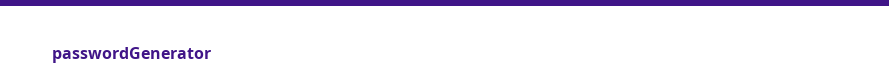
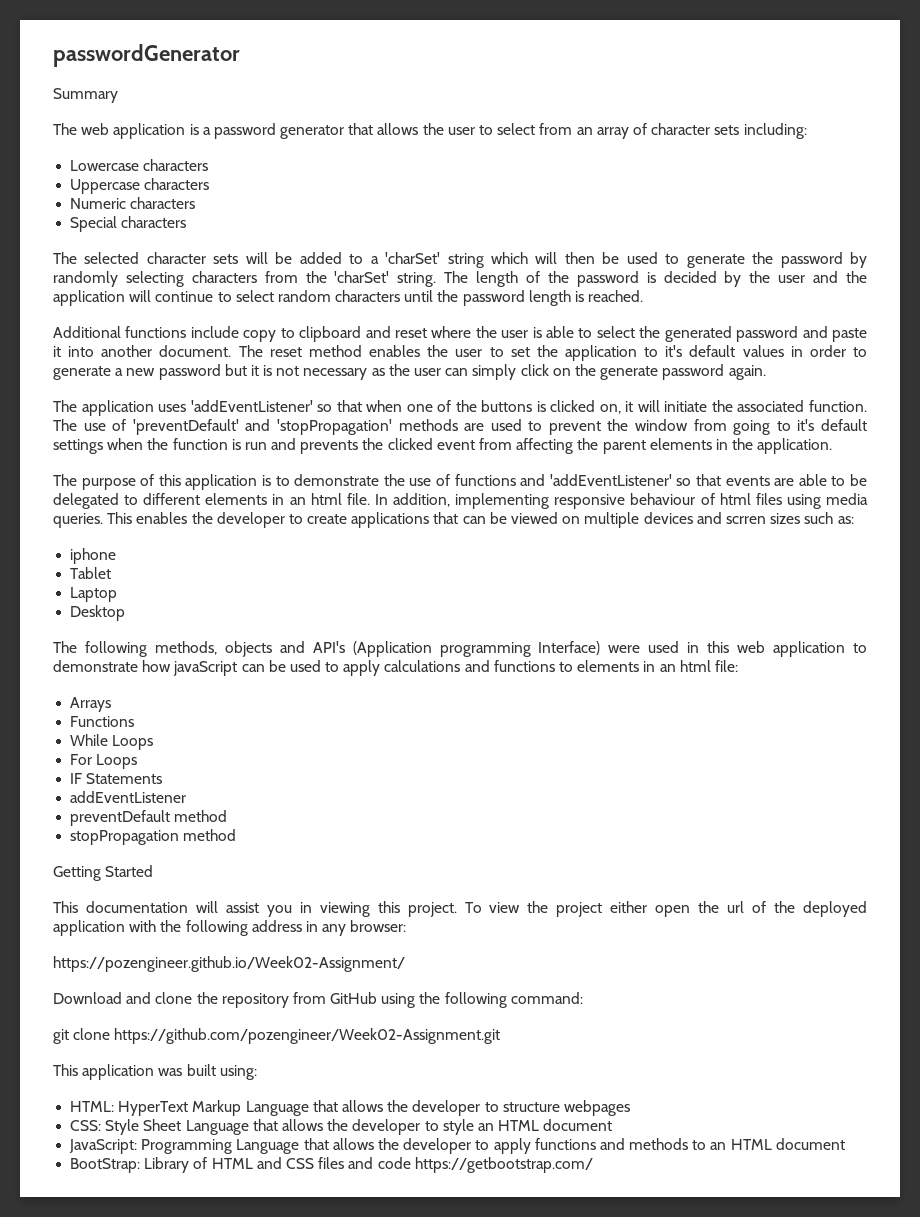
(211, 55) none -> [53,88,118,103] [53,123,807,139] [70,159,209,171] [70,178,210,194] [70,197,196,209] [70,216,187,232] [53,252,868,268] [53,271,868,287] [53,290,644,306] [53,326,868,342] [53,345,867,361] [53,364,766,380] [53,400,867,416] [53,419,868,435] [53,438,833,454] [53,474,868,490] [53,493,869,509] [53,512,854,528] [70,548,117,564] [70,567,112,579] [70,587,118,602] [70,605,126,621] [53,641,867,657] [53,660,738,676] [70,697,112,712] [70,716,135,727] [70,734,154,750] [70,754,138,769] [70,773,163,784] [70,791,187,803] [70,810,228,826] [70,829,237,845] [53,865,154,881] [53,901,867,917] [53,920,407,936] [53,956,405,972] [53,992,583,1008] [53,1028,501,1044] [53,1064,257,1080] [70,1100,630,1116] [70,1119,613,1135] [69,1138,845,1154] [70,1157,593,1173] // Summary // The web application is a password generator that allows the user to select from an array of character sets including: // Lowercase characters // Uppercase characters // Numeric characters // Special characters // The selected character sets will be added to a 'charSet' string which will then be used to generate the password by randomly selecting characters from the 'charSet' string. The length of the password is decided by the user and the application will continue to select random characters until the password length is reached. // Additional functions include copy to clipboard and reset where the user is able to select the generated password and paste it into another document. The reset method enables the user to set the application to it's default values in order to generate a new password but it is not necessary as the user can simply click on the generate password again. // The application uses 'addEventListener' so that when one of the buttons is clicked on, it will initiate the associated function. The use of 'preventDefault' and 'stopPropagation' methods are used to prevent the window from going to it's default settings when the function is run and prevents the clicked event from affecting the parent elements in the application. // The purpose of this application is to demonstrate the use of functions and 'addEventListener' so that events are able to be delegated to different elements in an html file. In addition, implementing responsive behaviour of html files using media queries. This enables the developer to create applications that can be viewed on multiple devices and scrren sizes such as: // iphone // Tablet // Laptop // Desktop // The following methods, objects and API's (Application programming Interface) were used in this web application to demonstrate how javaScript can be used to apply calculations and functions to elements in an html file: // Arrays // Functions // While Loops // For Loops // IF Statements // addEventListener // preventDefault method // stopPropagation method // Getting Started // This documentation will assist you in viewing this project. To view the project either open the url of the deployed application with the following address in any browser: // https://pozengineer.github.io/Week02-Assignment/ // Download and clone the repository from GitHub using the following command: // git clone https://github.com/pozengineer/Week02-Assignment.git // This application was built using: // HTML: HyperText Markup Language that allows the developer to structure webpages // CSS: Style Sheet Language that allows the developer to style an HTML document // JavaScript: Programming Language that allows the developer to apply functions and methods to an HTML document // BootStrap: Library of HTML and CSS files and code https://getbootstrap.com/

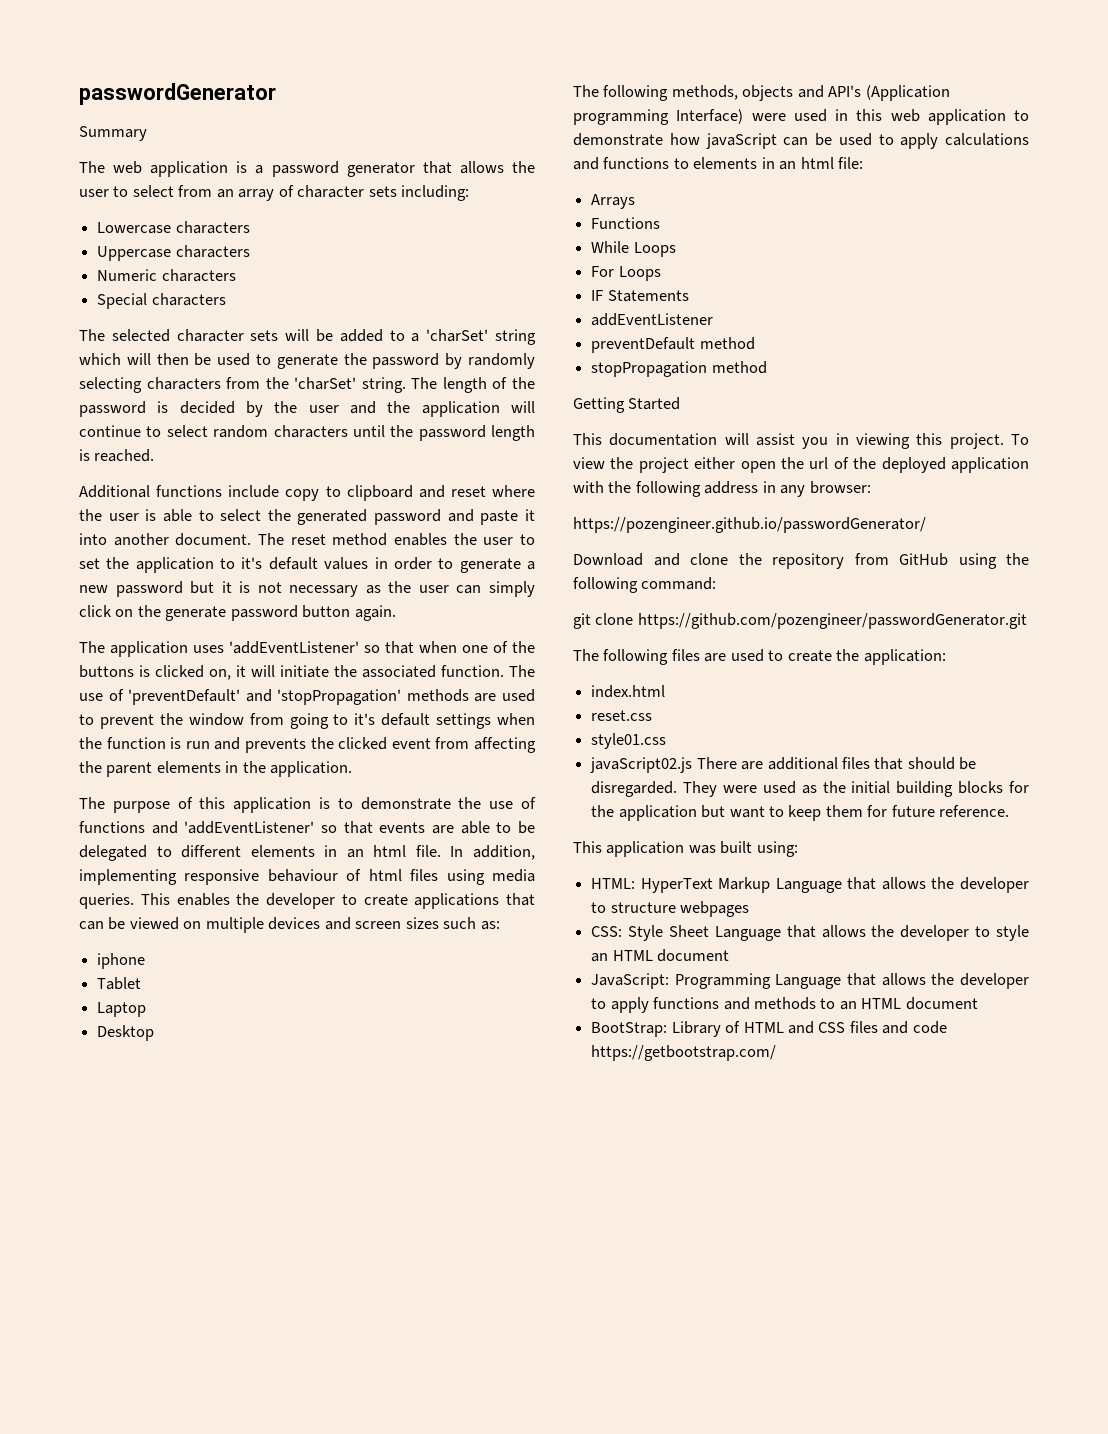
(725, 372) none -> [302,605,351,618] button
[725,516,766,524] scrren -> [355,921,402,929] screen
[53,956,405,972] https://pozengineer.github.io/Week02-Assignment/ -> [573,517,926,533] https://pozengineer.github.io/passwordGenerator/
[114,1028,501,1044] https://github.com/pozengineer/Week02-Assignment.git -> [637,613,1027,629] [573,649,946,665] [591,685,666,698] [591,710,653,721] [591,733,667,749] [590,757,977,773] [591,781,1029,797] [591,805,1010,821] https://github.com/pozengineer/passwordGenerator.git // The following files are used to create the application: // index.html // reset.css // style01.css // javaScript02.js There are additional files that should be disregarded. They were used as the initial building blocks for the application but want to keep them for future reference.

